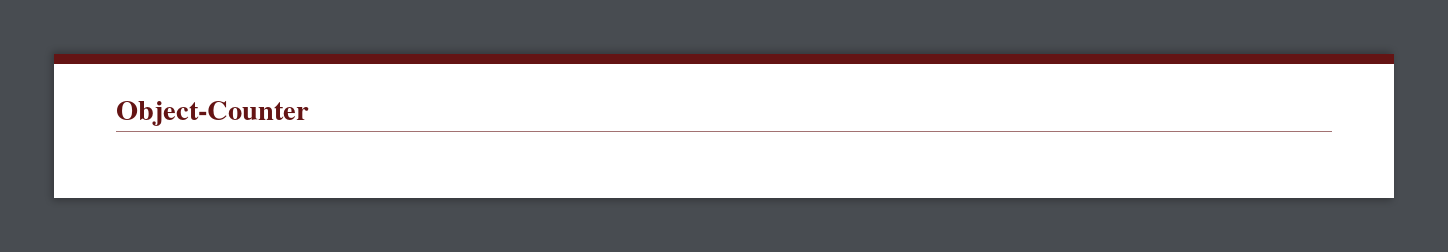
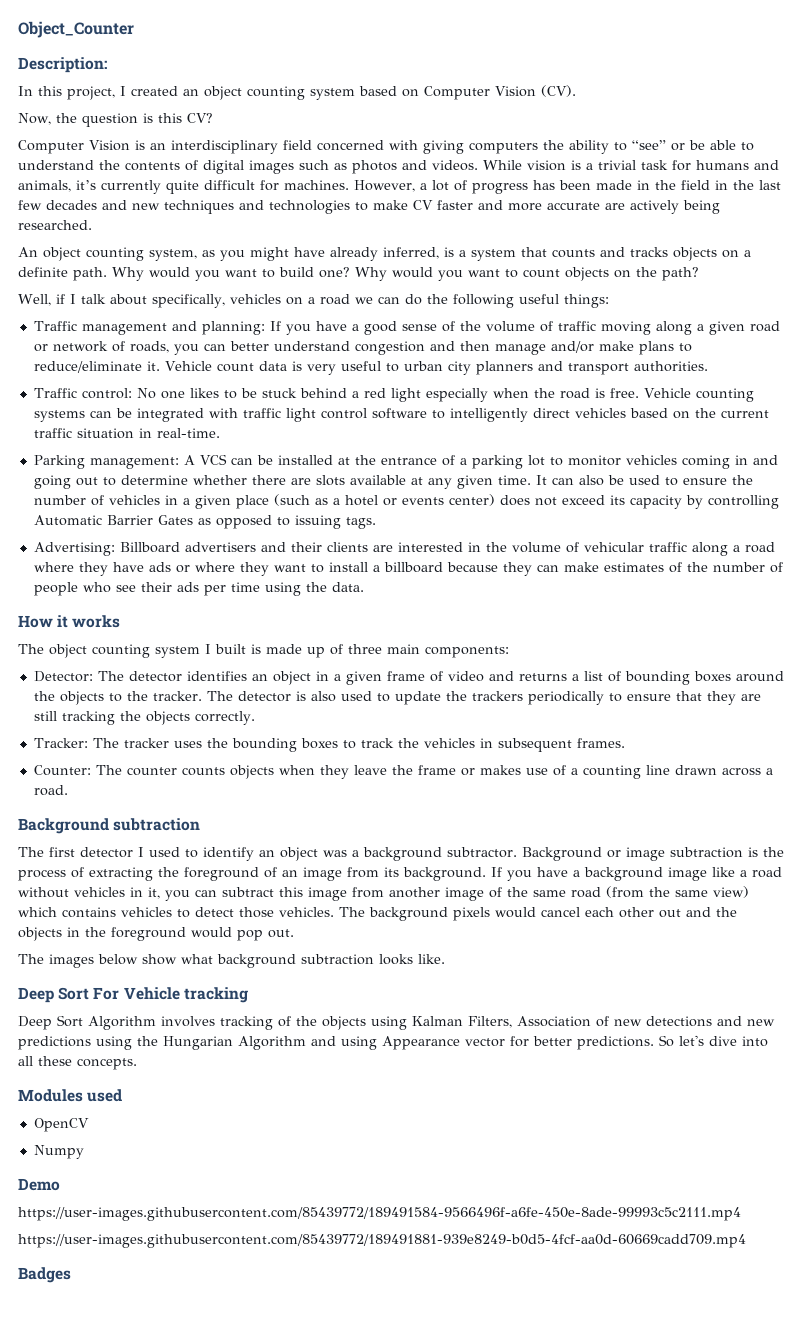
[116,101,309,126] Object-Counter -> [18,21,134,38] [18,57,107,73] [18,85,576,100] [18,113,213,127] [18,140,754,154] [18,160,779,174] [18,180,781,194] [18,200,720,214] [18,220,92,230] [18,247,751,261] [18,267,699,281] [18,294,609,308] [33,321,780,335] [33,341,692,355] [33,361,708,375] [33,388,754,402] [33,408,769,422] [33,428,220,439] [33,454,778,469] [33,475,753,489] [33,494,779,509] [33,515,376,529] [33,542,775,556] [33,562,783,576] [33,582,364,596] [18,615,121,628] [18,644,509,658] [33,671,784,685] [33,691,761,705] [33,711,255,725] [33,738,625,752] [33,765,773,779] [33,785,68,796] [18,818,201,834] [18,847,784,861] [18,867,782,881] [18,886,749,901] [18,907,737,921] [18,927,294,941] [18,954,445,968] [18,987,248,1003] [18,1015,775,1030] [18,1035,768,1050] [18,1056,137,1070] [18,1089,123,1102] [33,1118,89,1132] [33,1145,84,1159] [18,1178,60,1191] [18,1207,741,1221] [18,1234,746,1248] [18,1267,71,1283] Object_Counter // Description: // In this project, I created an object counting system based on Computer Vision (CV). // Now, the question is this CV? // Computer Vision is an interdisciplinary field concerned with giving computers the ability to “see” or be able to understand the contents of digital images such as photos and videos. While vision is a trivial task for humans and animals, it’s currently quite difficult for machines. However, a lot of progress has been made in the field in the last few decades and new techniques and technologies to make CV faster and more accurate are actively being researched. // An object counting system, as you might have already inferred, is a system that counts and tracks objects on a definite path. Why would you want to build one? Why would you want to count objects on the path? // Well, if I talk about specifically, vehicles on a road we can do the following useful things: // Traffic management and planning: If you have a good sense of the volume of traffic moving along a given road or network of roads, you can better understand congestion and then manage and/or make plans to reduce/eliminate it. Vehicle count data is very useful to urban city planners and transport authorities. // Traffic control: No one likes to be stuck behind a red light especially when the road is free. Vehicle counting systems can be integrated with traffic light control software to intelligently direct vehicles based on the current traffic situation in real-time. // Parking management: A VCS can be installed at the entrance of a parking lot to monitor vehicles coming in and going out to determine whether there are slots available at any given time. It can also be used to ensure the number of vehicles in a given place (such as a hotel or events center) does not exceed its capacity by controlling Automatic Barrier Gates as opposed to issuing tags. // Advertising: Billboard advertisers and their clients are interested in the volume of vehicular traffic along a road where they have ads or where they want to install a billboard because they can make estimates of the number of people who see their ads per time using the data. // How it works // The object counting system I built is made up of three main components: // Detector: The detector identifies an object in a given frame of video and returns a list of bounding boxes around the objects to the tracker. The detector is also used to update the trackers periodically to ensure that they are still tracking the objects correctly. // Tracker: The tracker uses the bounding boxes to track the vehicles in subsequent frames. // Counter: The counter counts objects when they leave the frame or makes use of a counting line drawn across a road. // Background subtraction // The first detector I used to identify an object was a background subtractor. Background or image subtraction is the process of extracting the foreground of an image from its background. If you have a background image like a road without vehicles in it, you can subtract this image from another image of the same road (from the same view) which contains vehicles to detect those vehicles. The background pixels would cancel each other out and the objects in the foreground would pop out. // The images below show what background subtraction looks like. // Deep Sort For Vehicle tracking // Deep Sort Algorithm involves tracking of the objects using Kalman Filters, Association of new detections and new predictions using the Hungarian Algorithm and using Appearance vector for better predictions. So let's dive into all these concepts. // Modules used // OpenCV // Numpy // Demo // https://user-images.githubusercontent.com/85439772/189491584-9566496f-a6fe-450e-8ade-99993c5c2111.mp4 // https://user-images.githubusercontent.com/85439772/189491881-939e8249-b0d5-4fcf-aa0d-60669cadd709.mp4 // Badges

